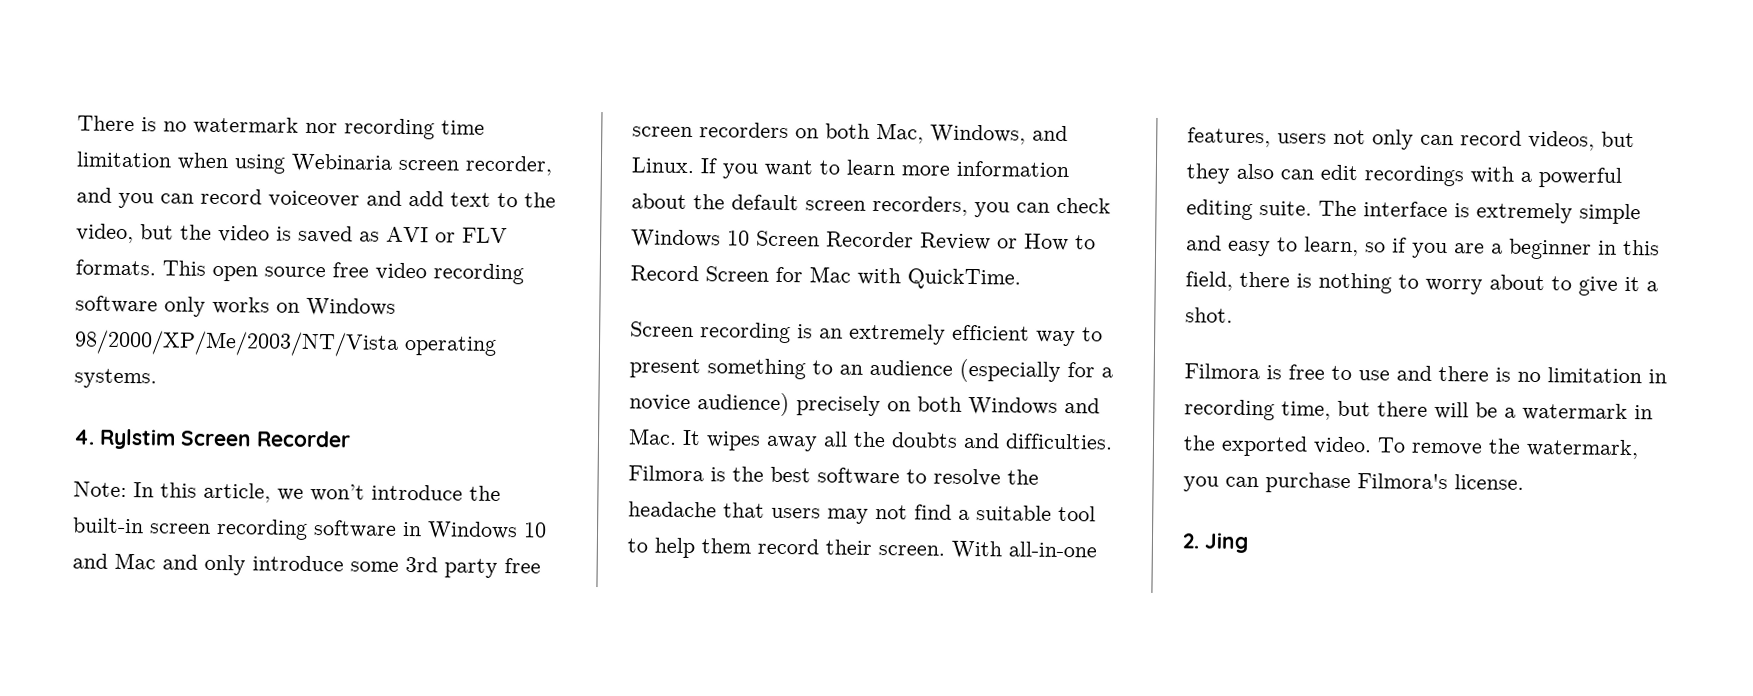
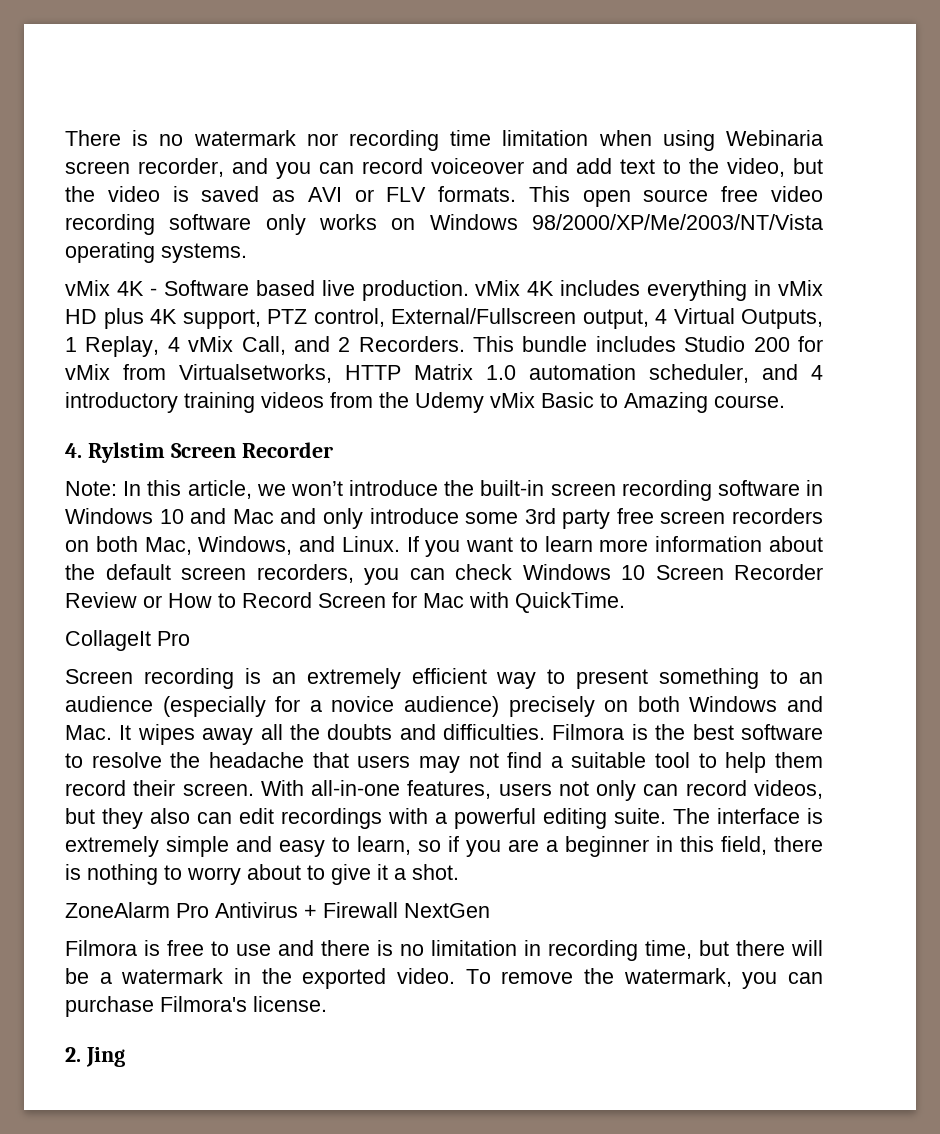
(157, 378) none -> [65,280,823,301] [65,308,823,329] [65,336,823,357] [65,364,823,383] [65,392,785,413] // vMix 4K - Software based live production. vMix 4K includes everything in vMix HD plus 4K support, PTZ control, External/Fullscreen output, 4 Virtual Outputs, 1 Replay, 4 vMix Call, and 2 Recorders. This bundle includes Studio 200 for vMix from Virtualsetworks, HTTP Matrix 1.0 automation scheduler, and 4 introductory training videos from the Udemy vMix Basic to Amazing course.
(1021, 279) none -> [65,630,190,651] // CollageIt Pro
(1233, 315) none -> [65,902,490,918] // ZoneAlarm Pro Antivirus + Firewall NextGen

